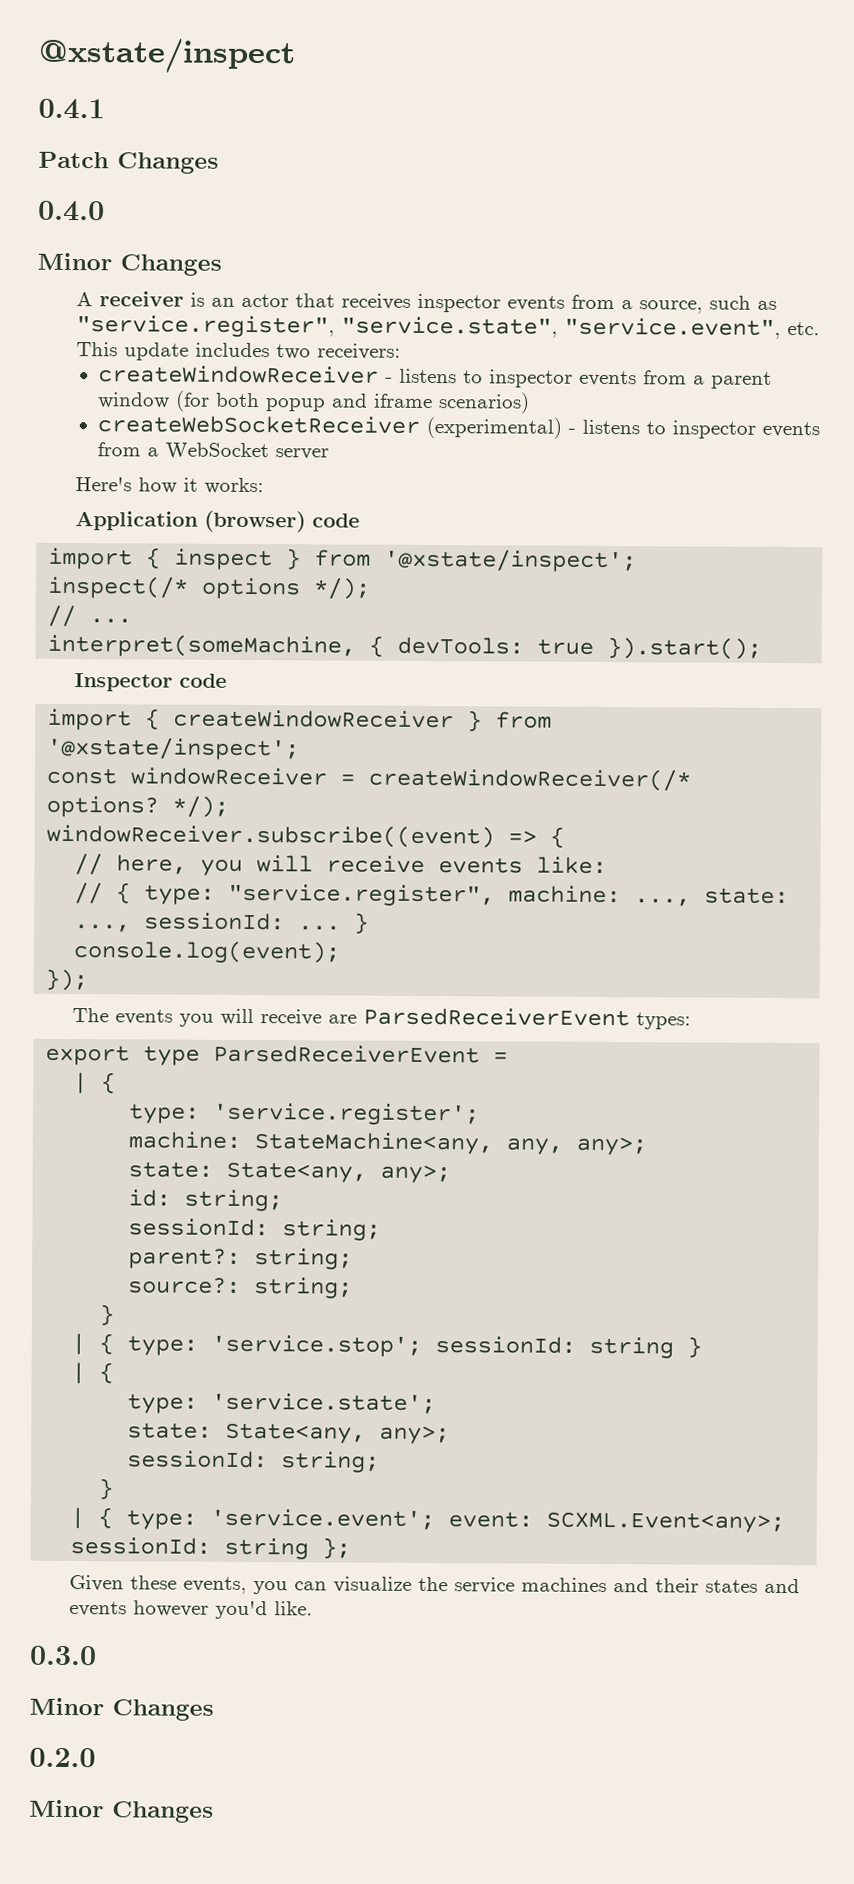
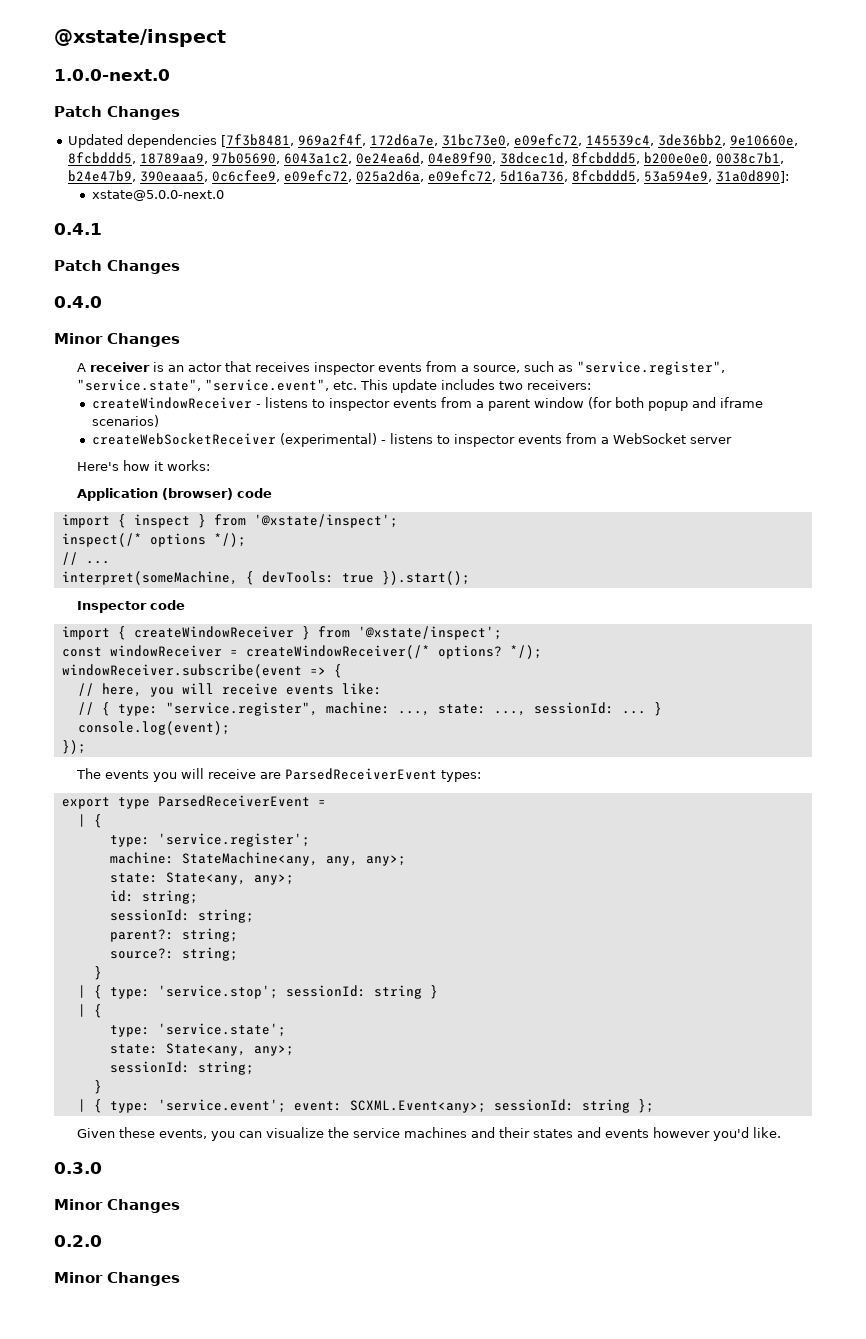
(296, 56) none -> [54,69,170,81] [54,106,180,120] [68,134,799,148] [68,152,785,164] [68,170,790,183] [91,190,224,201] // 1.0.0-next.0 // Patch Changes // Updated dependencies [7f3b8481, 969a2f4f, 172d6a7e, 31bc73e0, e09efc72, 145539c4, 3de36bb2, 9e10660e, 8fcbddd5, 18789aa9, 97b05690, 6043a1c2, 0e24ea6d, 04e89f90, 38dcec1d, 8fcbddd5, b200e0e0, 0038c7b1, b24e47b9, 390eaaa5, 0c6cfee9, e09efc72, 025a2d6a, e09efc72, 5d16a736, 8fcbddd5, 53a594e9, 31a0d890]: // xstate@5.0.0-next.0
[46,823,496,849] windowReceiver.subscribe((event) -> [61,664,302,678] windowReceiver.subscribe(event

